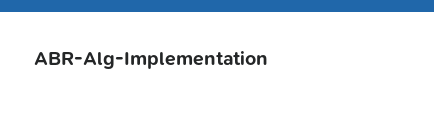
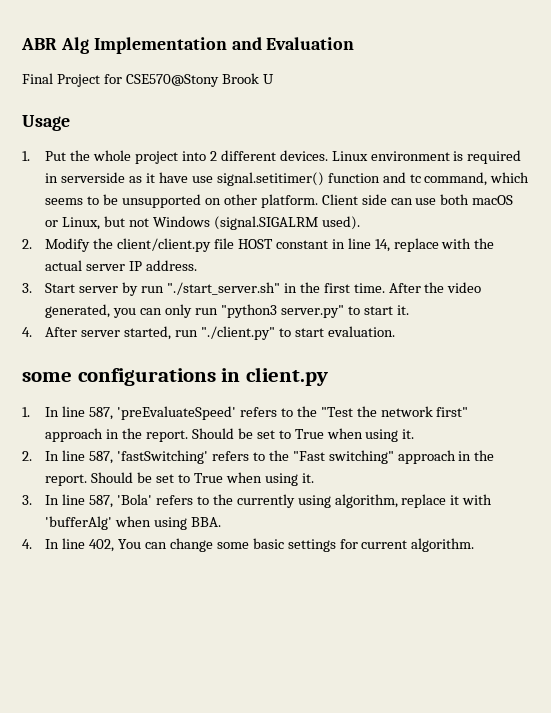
[34,51,268,69] ABR-Alg-Implementation -> [21,37,355,54] [22,73,274,87] [22,115,70,131] [22,150,522,164] [45,172,530,186] [45,194,514,208] [45,216,360,230] [22,238,495,252] [45,260,198,271] [22,282,482,296] [45,304,409,318] [22,326,395,340] [22,367,328,386] [22,406,469,420] [45,428,415,442] [22,450,495,464] [45,472,314,486] [22,494,493,508] [45,516,222,530] [22,538,475,552] ABR Alg Implementation and Evaluation // Final Project for CSE570@Stony Brook U // Usage // 1. Put the whole project into 2 different devices. Linux environment is required in serverside as it have use signal.setitimer() function and tc command, which seems to be unsupported on other platform. Client side can use both macOS or Linux, but not Windows (signal.SIGALRM used). // 2. Modify the client/client.py file HOST constant in line 14, replace with the actual server IP address. // 3. Start server by run "./start_server.sh" in the first time. After the video generated, you can only run "python3 server.py" to start it. // 4. After server started, run "./client.py" to start evaluation. // some configurations in client.py // 1. In line 587, 'preEvaluateSpeed' refers to the "Test the network first" approach in the report. Should be set to True when using it. // 2. In line 587, 'fastSwitching' refers to the "Fast switching" approach in the report. Should be set to True when using it. // 3. In line 587, 'Bola' refers to the currently using algorithm, replace it with 'bufferAlg' when using BBA. // 4. In line 402, You can change some basic settings for current algorithm.

